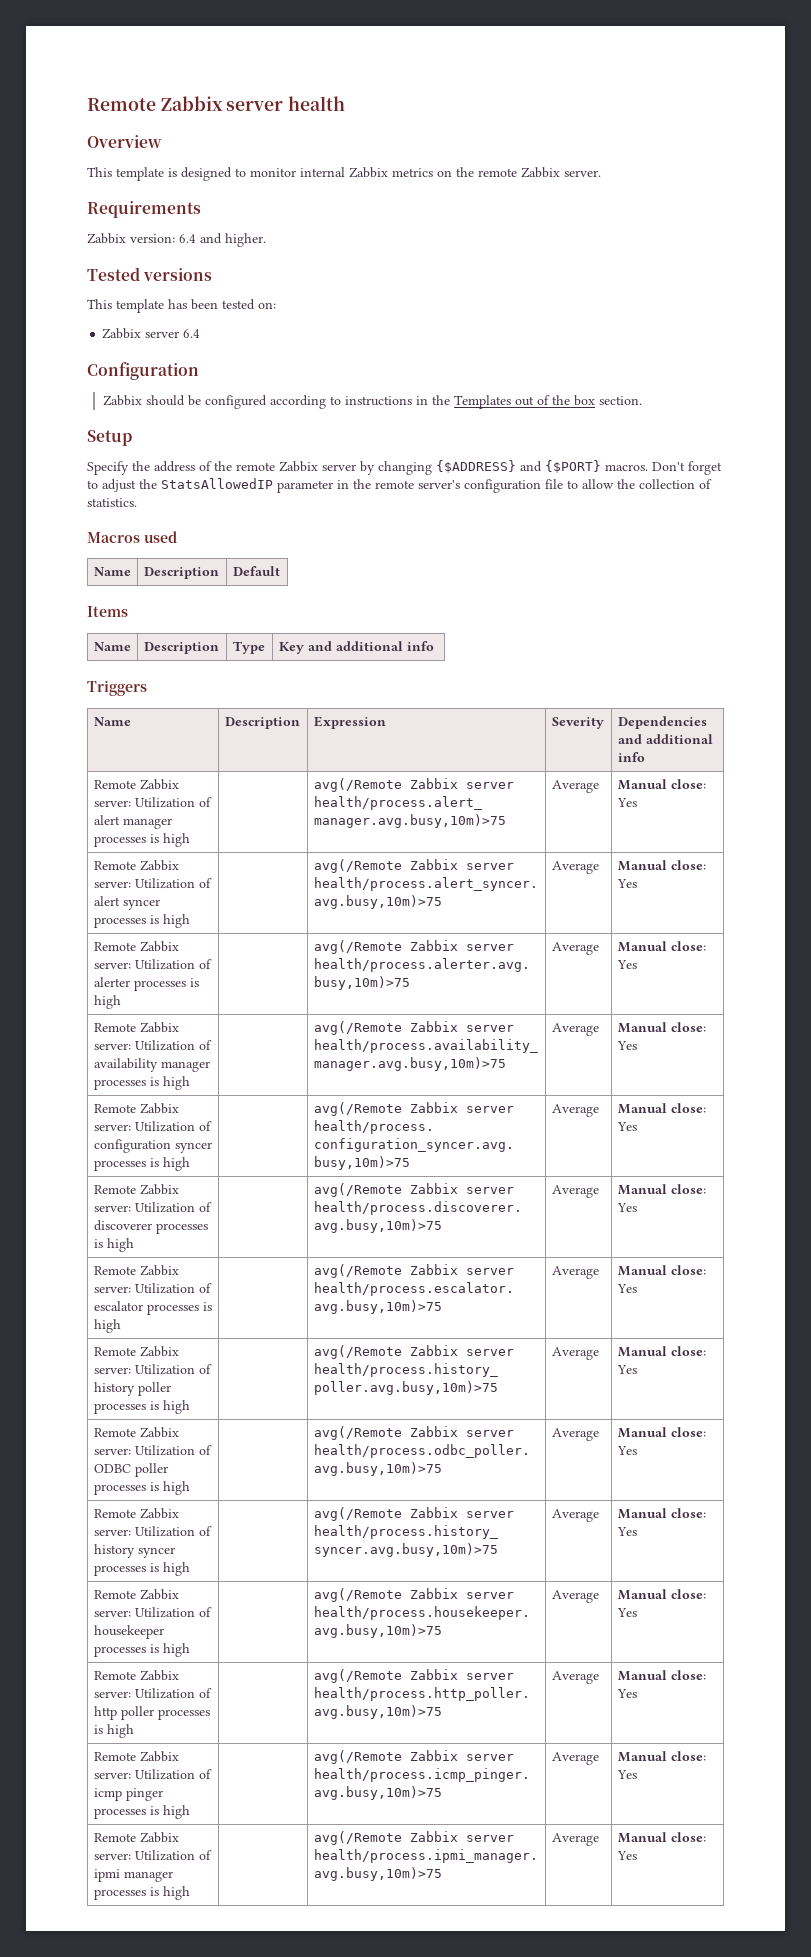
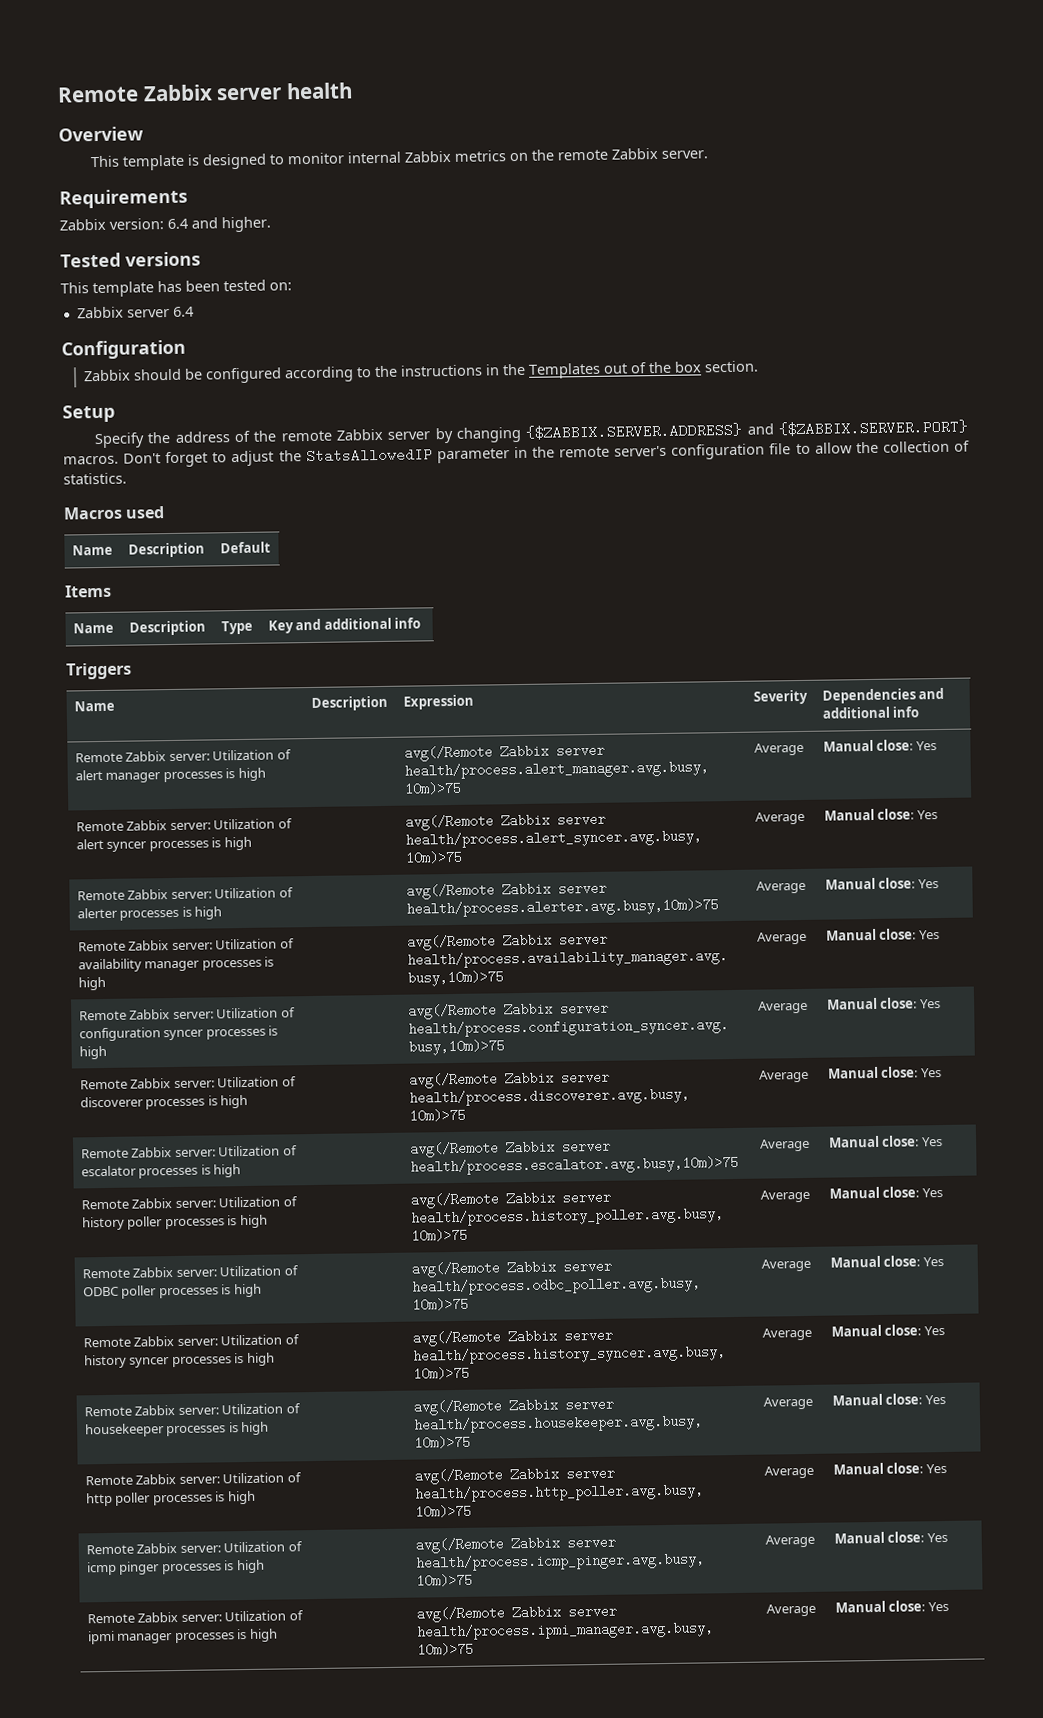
(341, 400) none -> [374,365,399,378] the
[436,460,601,473] {$ADDRESS} and {$PORT} -> [525,419,968,440] {$ZABBIX.SERVER.ADDRESS} and {$ZABBIX.SERVER.PORT}

